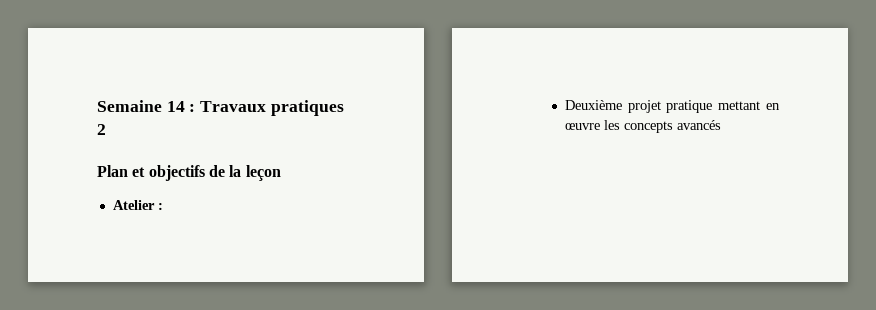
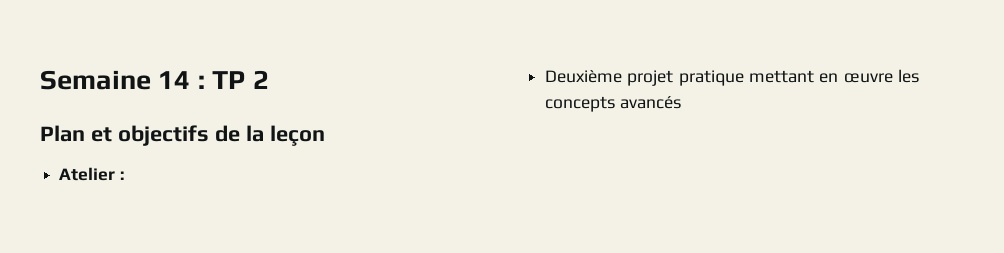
[200,100,344,116] Travaux pratiques -> [212,71,246,89] TP

